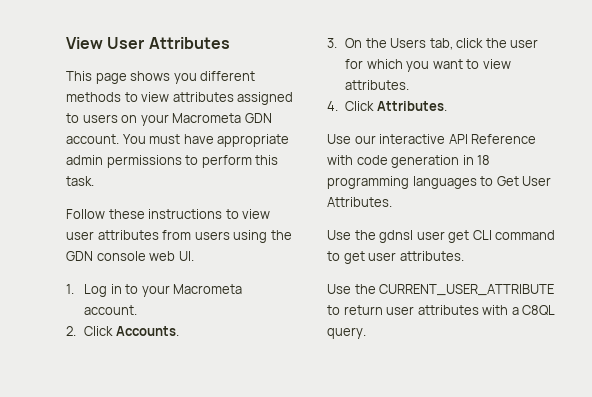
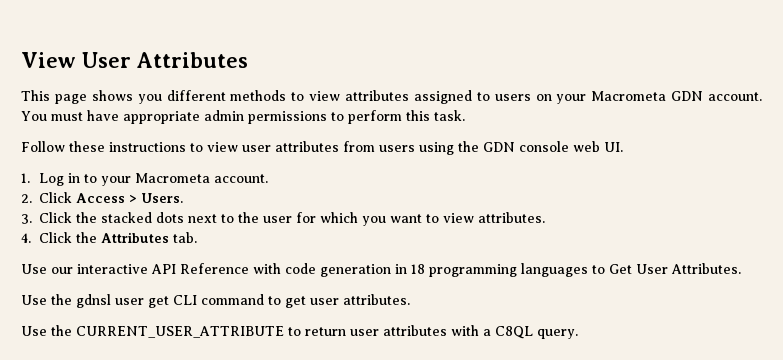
[115,326,179,336] [327,38,484,50] Accounts. // 3. On the Users tab, click -> [76,193,184,203] [21,212,235,224] Access > Users. // 3. Click the stacked dots next to
[376,101,447,111] Attributes. -> [76,232,198,243] the Attributes tab.

